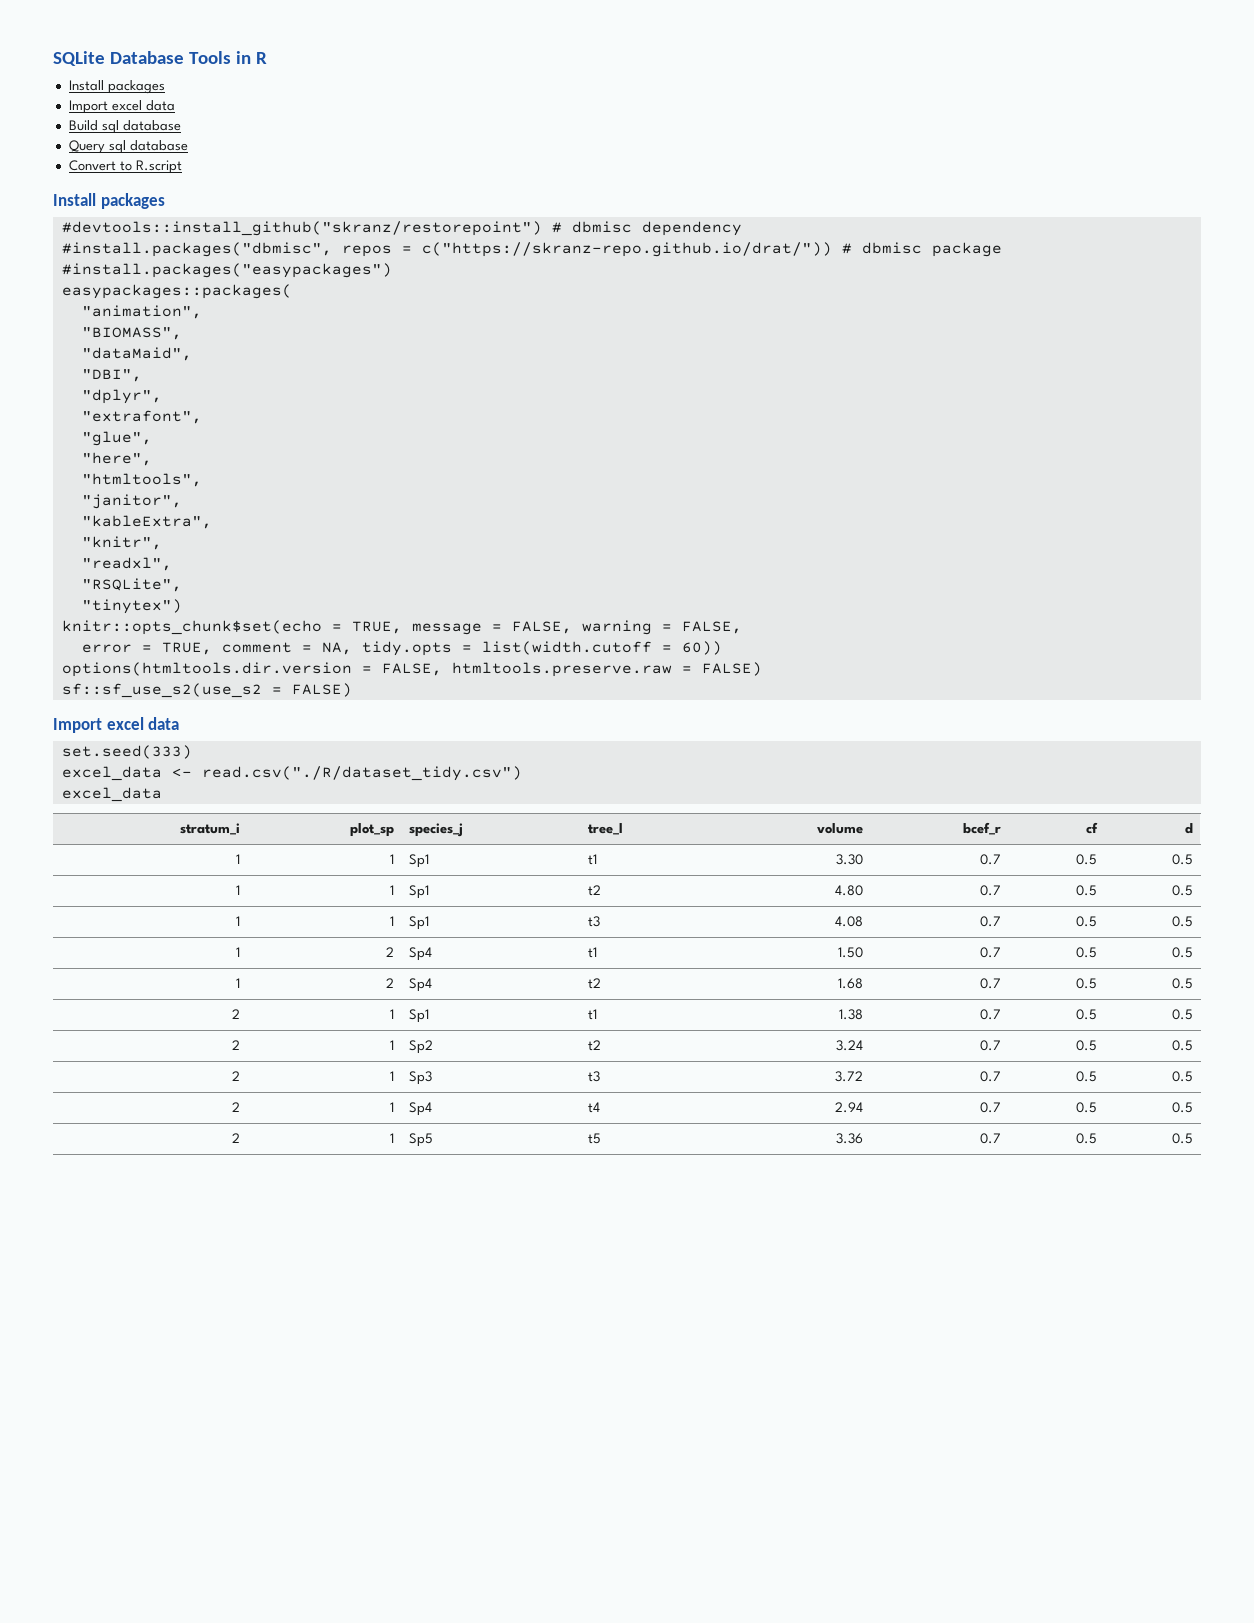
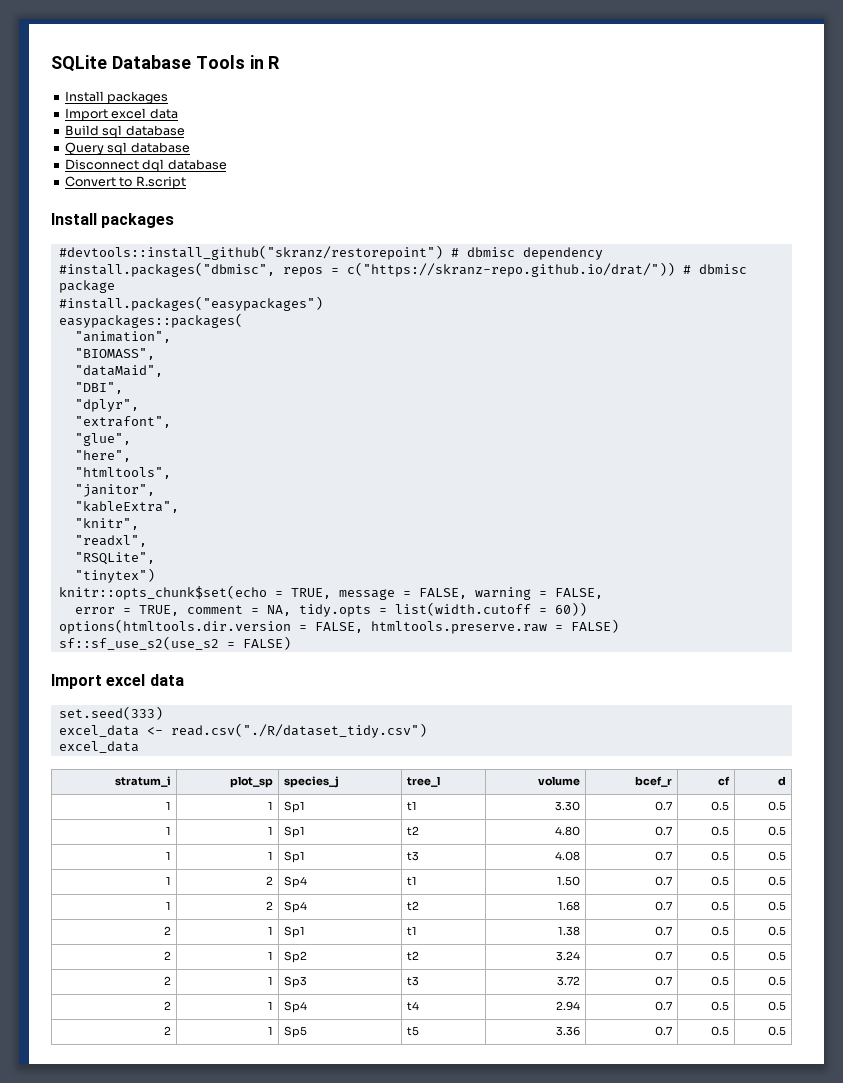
(188, 145) none -> [64,159,227,172] // Disconnect dql database

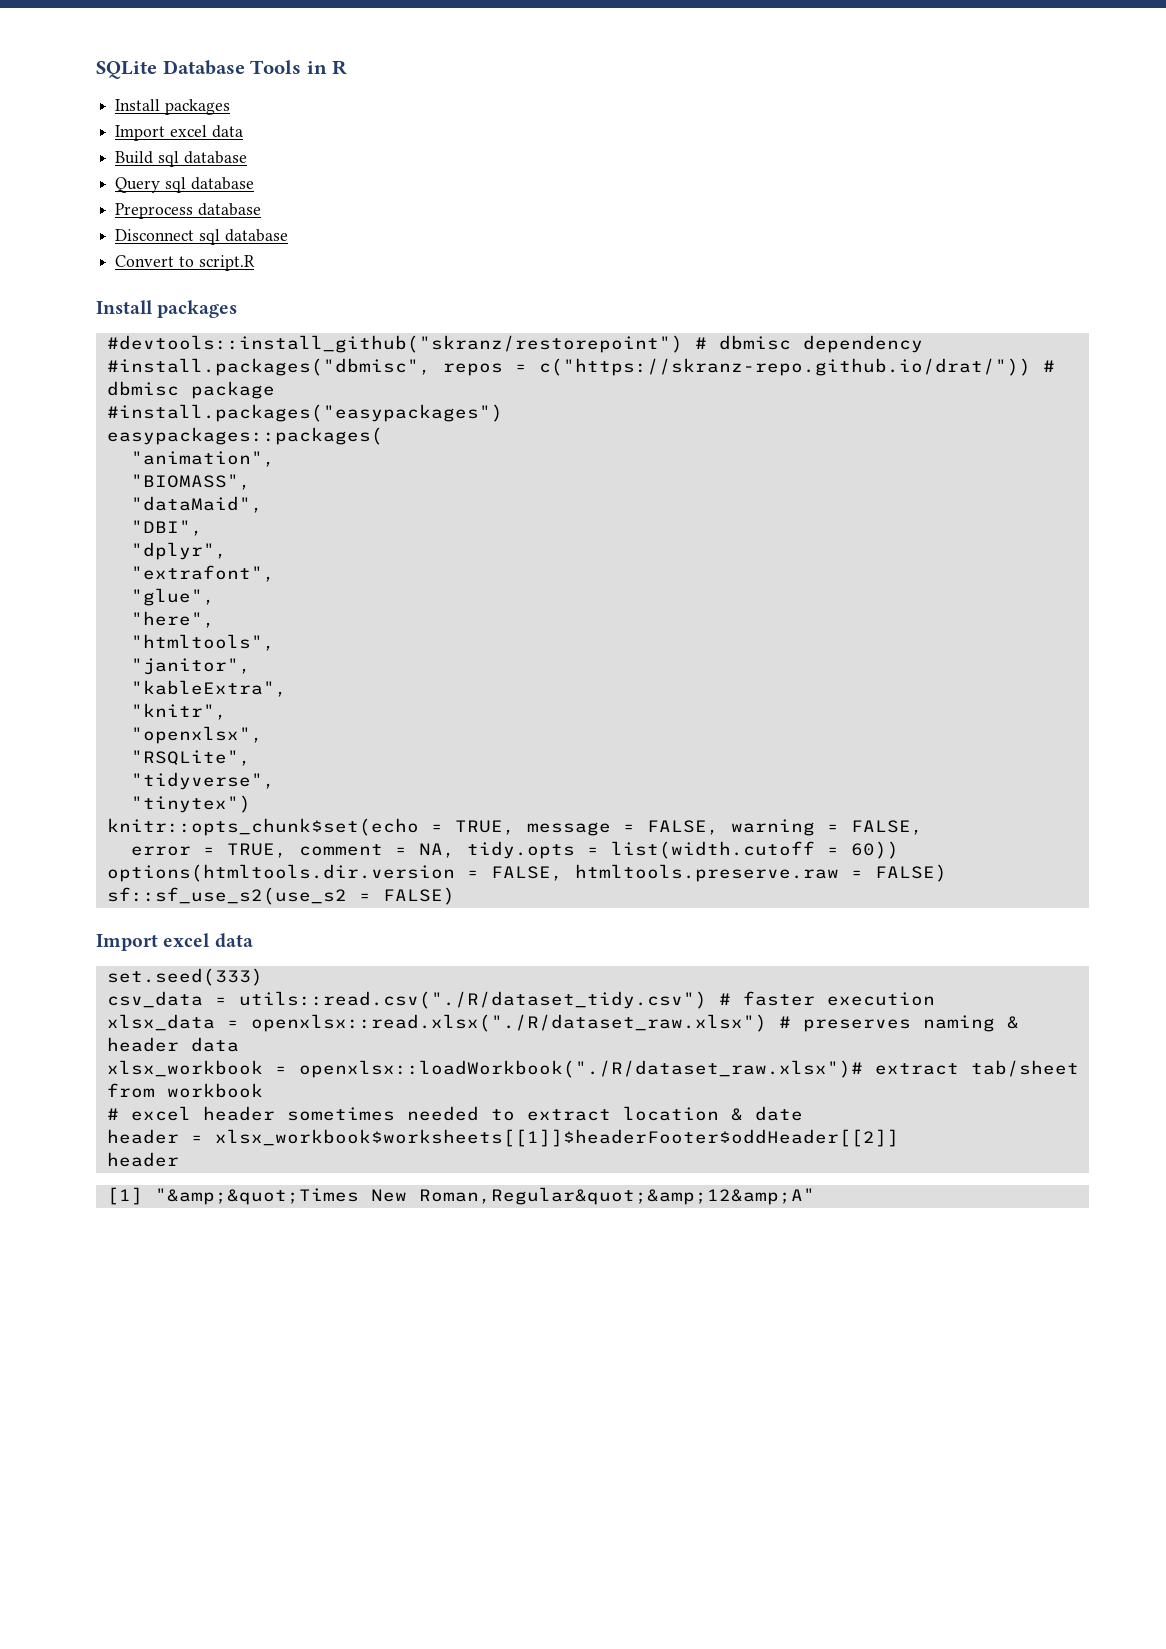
(190, 147) none -> [115,203,261,219] // Preprocess database
[142,159,165,172] dql -> [198,229,220,245] sql
[135,176,186,189] R.script -> [198,255,255,271] script.R
[74,535,147,547] "readxl", -> [130,726,263,744] "openxlsx",
(155, 558) none -> [130,772,275,790] // "tidyverse",
[58,723,427,738] [58,741,139,753] [114,776,171,787] [229,776,273,788] [284,776,340,788] [407,776,441,787] [537,776,580,786] [634,776,672,787] [717,776,730,786] [777,776,786,786] [165,801,171,810] [267,801,273,810] [284,801,306,813] [407,801,418,811] [554,801,580,811] [654,801,672,811] [710,801,729,811] [767,801,786,811] [165,826,171,835] [267,826,273,835] [284,826,306,838] [407,826,420,836] [554,826,580,836] [654,826,672,836] [710,826,729,836] [767,826,786,836] [165,851,171,860] [267,851,273,860] [284,851,306,863] [407,851,420,861] [554,851,580,861] [654,851,672,861] [710,851,729,861] [767,851,786,861] [165,876,171,885] [265,876,273,885] [284,876,308,888] [407,876,418,886] [556,876,580,886] [654,876,672,886] [710,876,729,886] [767,876,786,886] [165,901,171,910] [265,901,273,910] [284,901,308,913] [407,901,420,911] [557,901,580,911] [654,901,672,911] [710,901,729,911] [767,901,786,911] [163,926,171,935] [267,926,273,935] [284,926,306,938] [407,926,418,936] [557,926,580,936] [654,926,672,936] [710,926,729,936] [767,926,786,936] [163,951,171,960] [267,951,273,960] [284,951,308,963] [407,951,420,961] [555,951,580,961] [654,951,672,961] [710,951,729,961] [767,951,786,961] [163,976,171,985] [267,976,273,985] [284,976,308,988] [407,976,420,986] [556,976,580,986] [654,976,672,986] [710,976,729,986] [767,976,786,986] [163,1001,171,1010] [267,1001,273,1010] [284,1001,308,1013] [407,1001,420,1011] [555,1001,580,1011] [654,1001,672,1011] [710,1001,729,1011] [767,1001,786,1011] [163,1026,171,1035] [267,1026,273,1035] [284,1026,308,1038] [407,1026,420,1036] [555,1026,580,1036] [654,1026,672,1036] [710,1026,729,1036] [767,1026,786,1036] excel_data <- read.csv("./R/dataset_tidy.csv") // excel_data // stratum_i | plot_sp | species_j | tree_l | volume | bcef_r | cf | d // 1 | 1 | Sp1 | t1 | 3.30 | 0.7 | 0.5 | 0.5 // 1 | 1 | Sp1 | t2 | 4.80 | 0.7 | 0.5 | 0.5 // 1 | 1 | Sp1 | t3 | 4.08 | 0.7 | 0.5 | 0.5 // 1 | 2 | Sp4 | t1 | 1.50 | 0.7 | 0.5 | 0.5 // 1 | 2 | Sp4 | t2 | 1.68 | 0.7 | 0.5 | 0.5 // 2 | 1 | Sp1 | t1 | 1.38 | 0.7 | 0.5 | 0.5 // 2 | 1 | Sp2 | t2 | 3.24 | 0.7 | 0.5 | 0.5 // 2 | 1 | Sp3 | t3 | 3.72 | 0.7 | 0.5 | 0.5 // 2 | 1 | Sp4 | t4 | 2.94 | 0.7 | 0.5 | 0.5 // 2 | 1 | Sp5 | t5 | 3.36 | 0.7 | 0.5 | 0.5 -> [106,991,935,1009] [106,1014,1019,1032] [106,1037,239,1052] [106,1060,1079,1078] [106,1083,263,1098] [106,1106,803,1121] [106,1129,899,1147] [106,1152,179,1167] [106,1187,815,1205] csv_data = utils::read.csv("./R/dataset_tidy.csv") # faster execution // xlsx_data = openxlsx::read.xlsx("./R/dataset_raw.xlsx") # preserves naming & header data // xlsx_workbook = openxlsx::loadWorkbook("./R/dataset_raw.xlsx")# extract tab/sheet from workbook // # excel header sometimes needed to extract location & date // header = xlsx_workbook$worksheets[[1]]$headerFooter$oddHeader[[2]] // header // [1] "&amp;&quot;Times New Roman,Regular&quot;&amp;12&amp;A"

